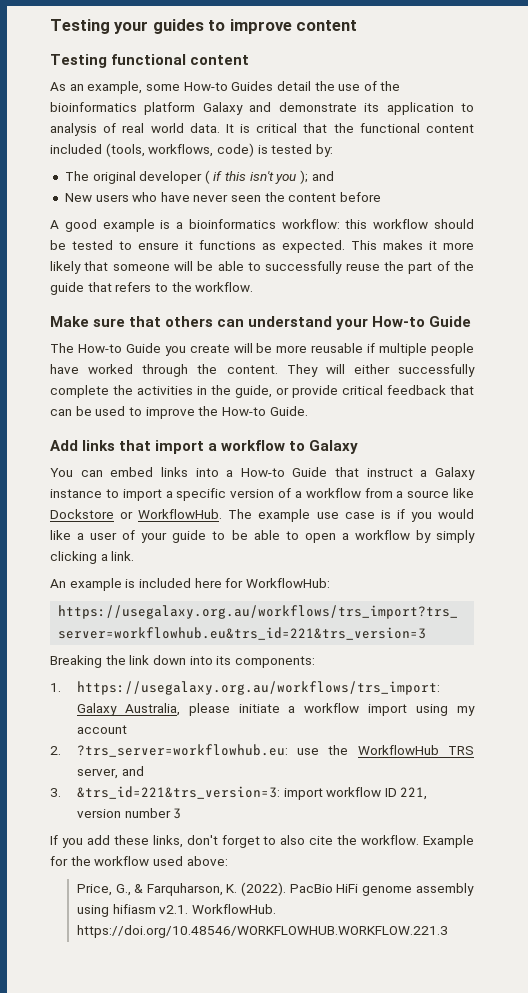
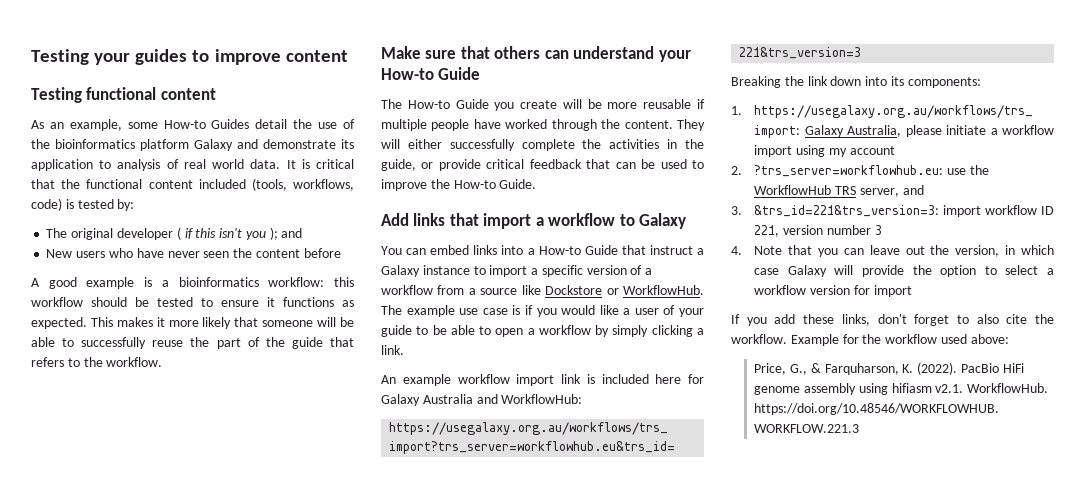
(122, 584) none -> [457,374,581,386] workflow import link
(244, 583) none -> [381,394,498,406] Galaxy Australia and
(182, 813) none -> [731,245,1054,257] [754,265,1054,277] [754,285,912,297] // 4. Note that you can leave out the version, in which case Galaxy will provide the option to select a workflow version for import

